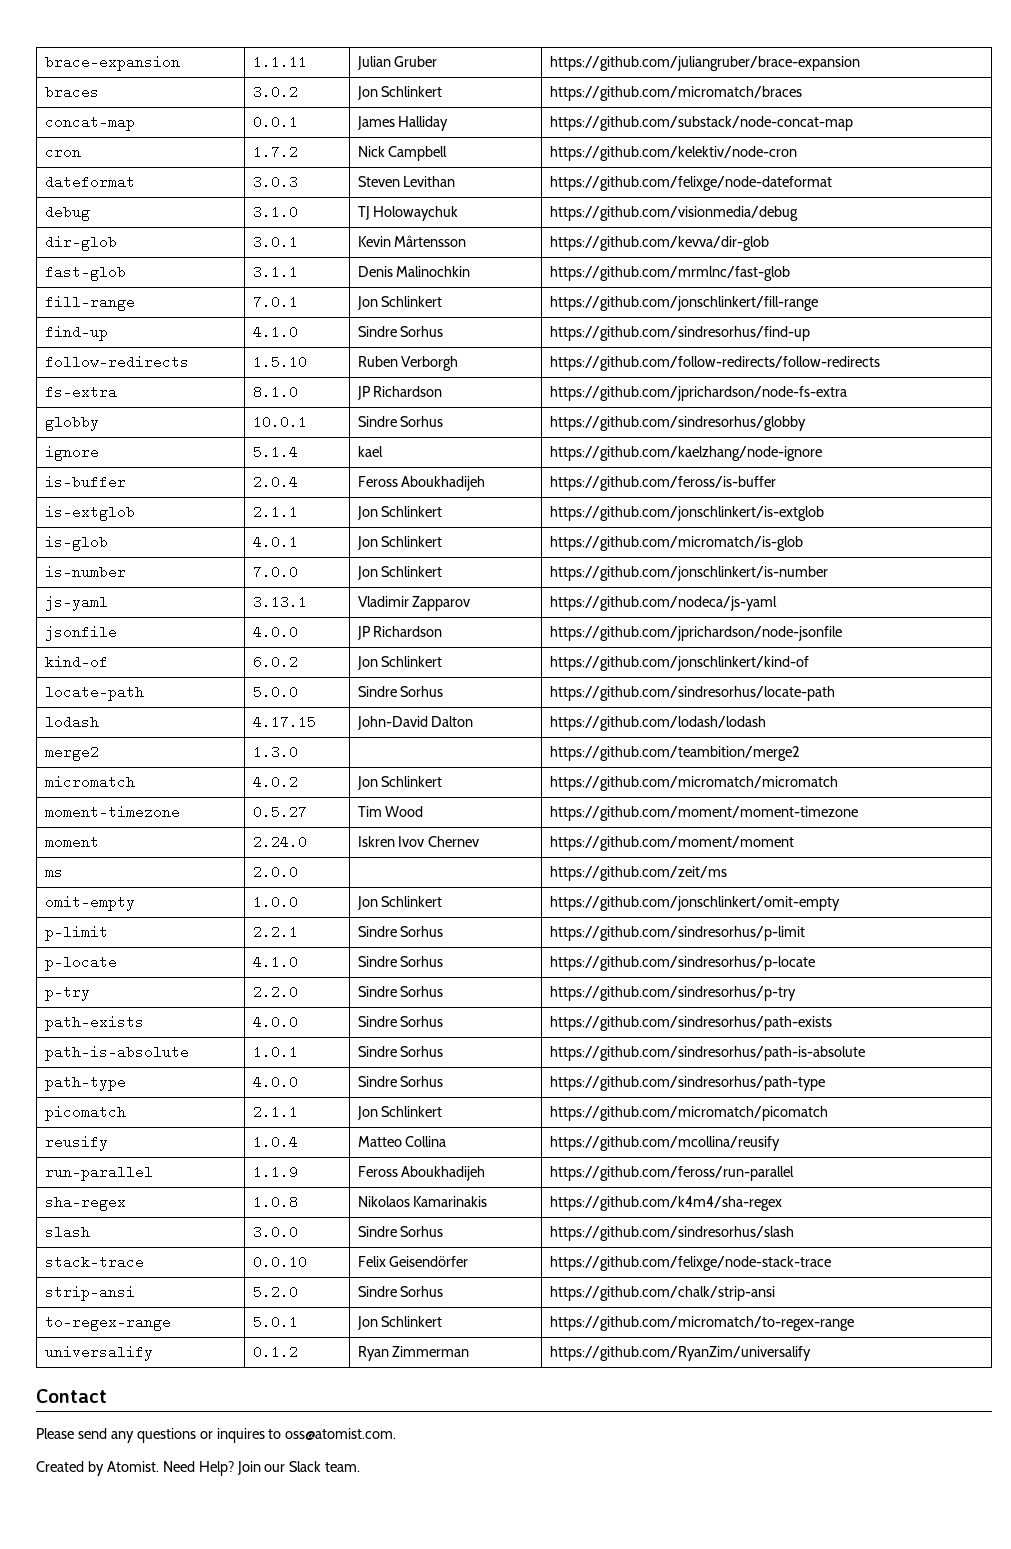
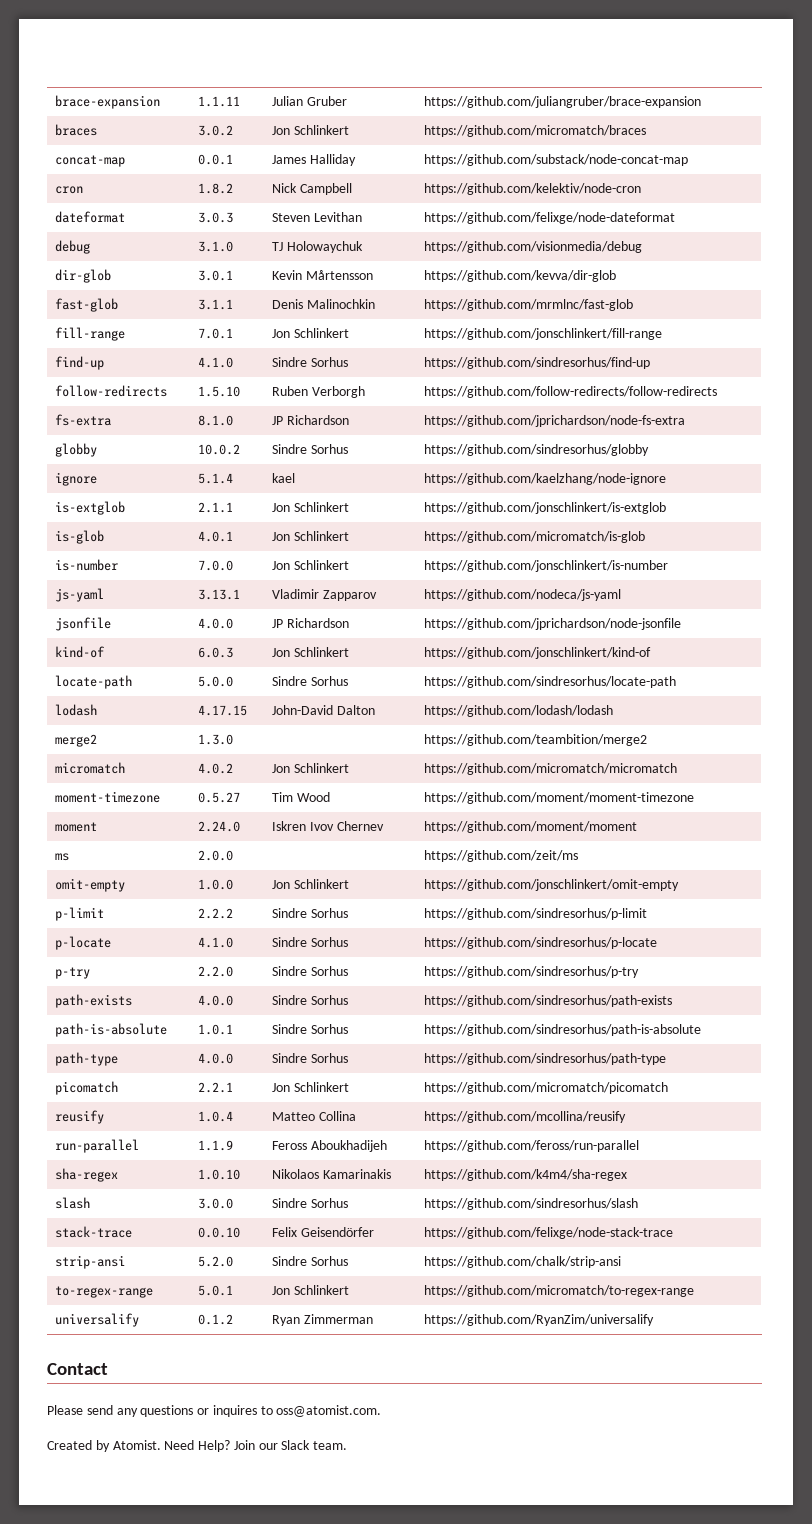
[252,145,298,159] 1.7.2 -> [198,183,234,194] 1.8.2
[252,415,307,429] 10.0.1 -> [198,444,241,455] 10.0.2
[44,475,126,489] [252,475,298,489] [357,476,486,491] [549,476,777,491] // is-buffer | 2.0.4 | Feross Aboukhadijeh | https://github.com/feross/is-buffer -> (667, 479) none
[252,655,298,669] 6.0.2 -> [198,647,234,658] 6.0.3
[252,925,298,939] 2.2.1 -> [198,908,234,919] 2.2.2
[252,1105,298,1119] 2.1.1 -> [198,1082,234,1093] 2.2.1
[252,1195,298,1209] 1.0.8 -> [198,1169,241,1180] 1.0.10

